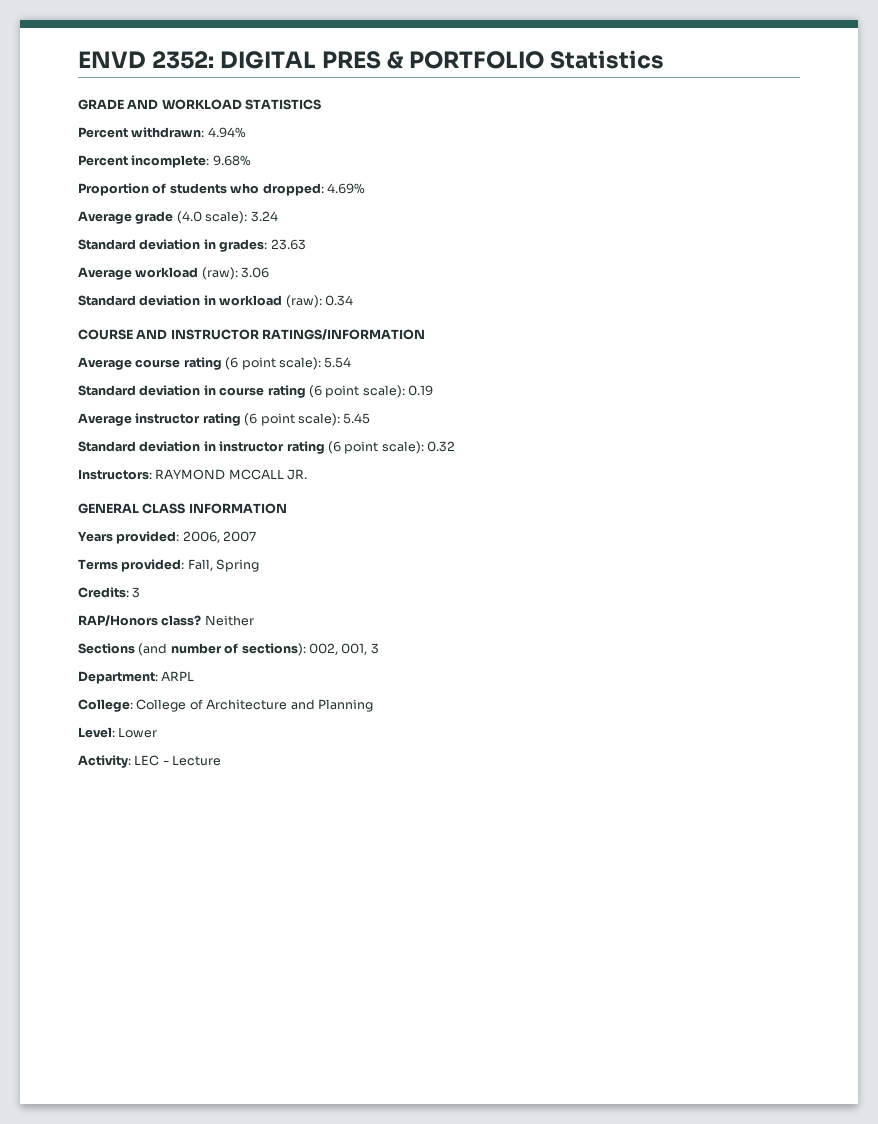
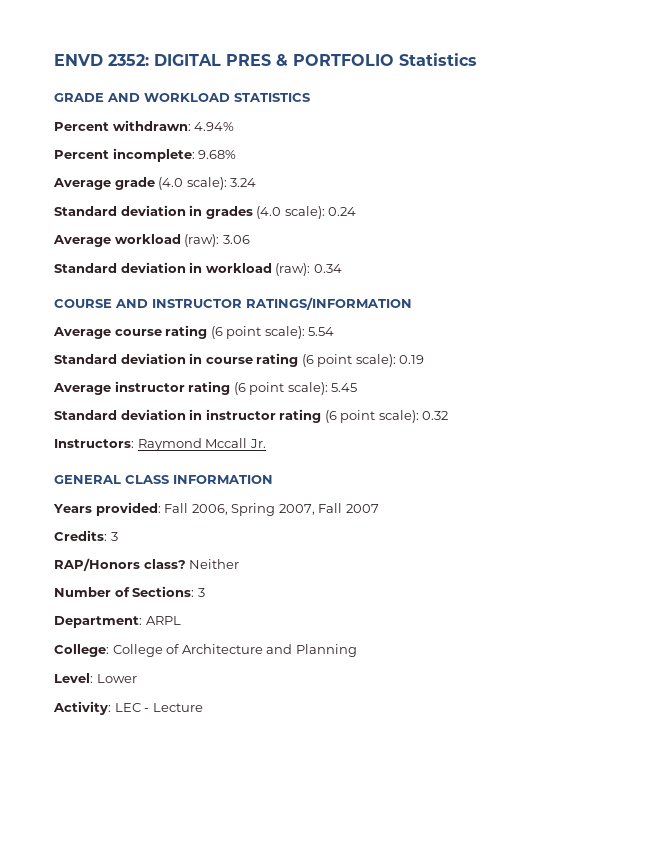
[78,183,365,196] // Proportion of students who dropped: 4.69% -> (237, 154) none
[219,239,306,252] grades: 23.63 -> [205,206,357,219] grades (4.0 scale): 0.24
[155,469,308,480] RAYMOND MCCALL JR. -> [137,438,266,451] Raymond Mccall Jr.
[182,531,257,543] [78,559,260,572] 2006, 2007 // Terms provided: Fall, Spring -> [164,503,379,516] Fall 2006, Spring 2007, Fall 2007
[78,643,368,656] Sections (and number of sections): 002, 001, -> [54,586,195,597] Number of Sections:

